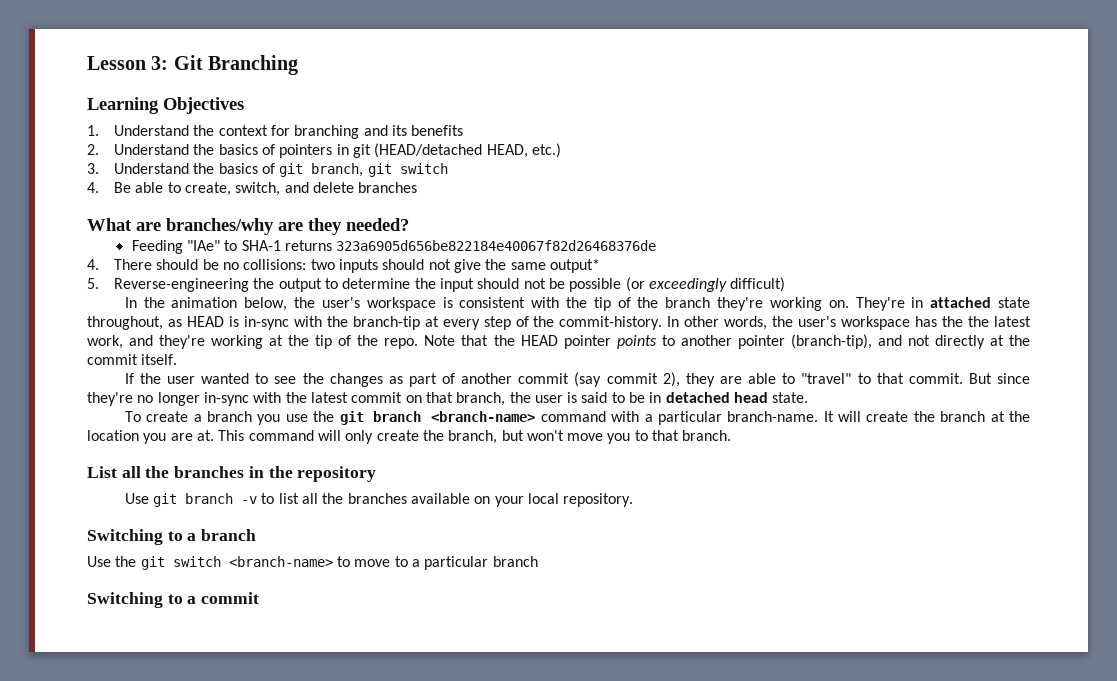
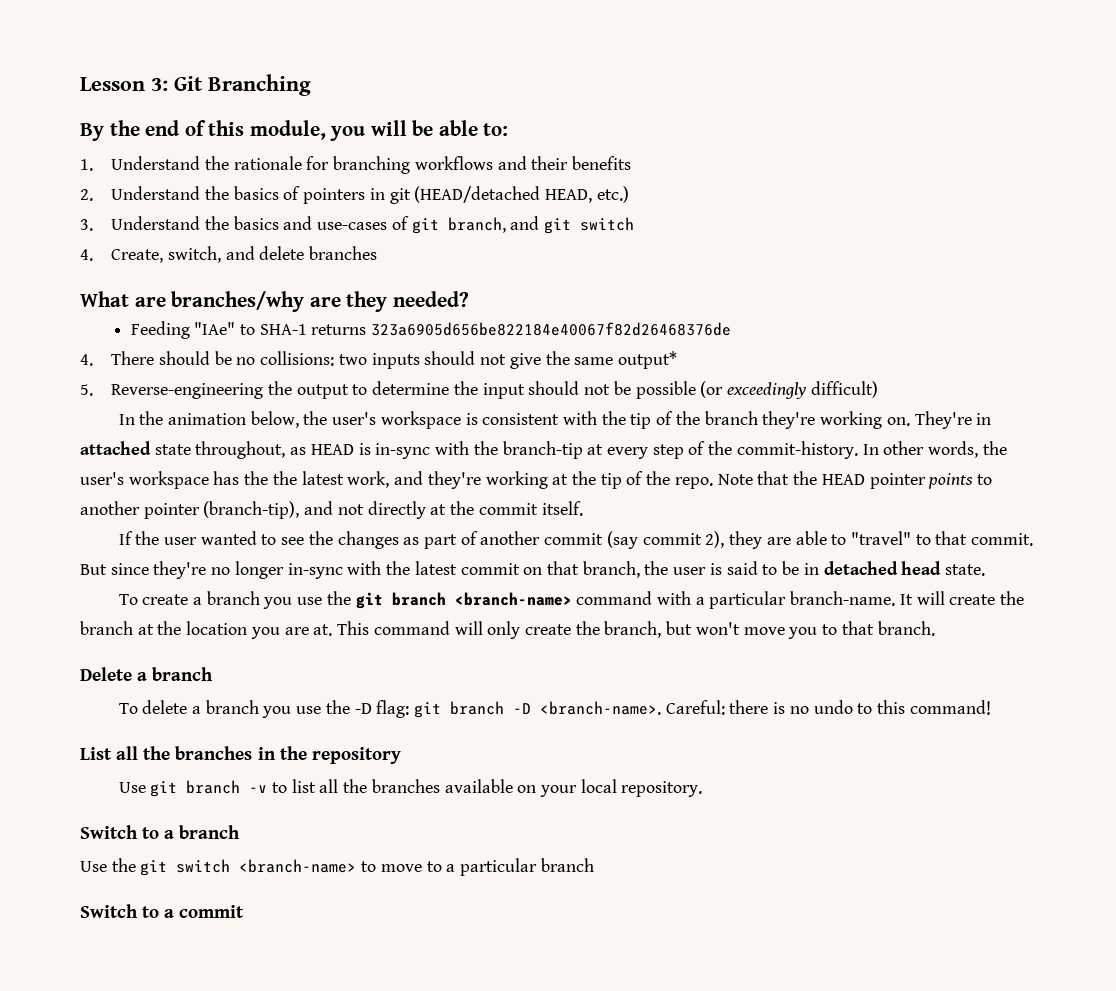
[87,97,244,114] Learning Objectives -> [80,120,509,141] By the end of this module, you will be able to:
[218,125,268,136] context -> [233,156,302,170] rationale
[363,125,407,136] and its -> [414,156,569,170] workflows and their
(258, 168) none -> [283,216,388,230] and use-cases
(364, 170) none -> [510,216,540,230] and
[114,182,232,196] Be able to create, -> [111,249,164,263] Create,
(732, 435) none -> [80,667,214,681] [118,700,991,718] // Delete a branch // To delete a branch you use the -D flag: git branch -D <branch-name>. Careful: there is no undo to this command!
[87,529,163,545] Switching -> [80,825,138,839] Switch
[87,592,163,608] Switching -> [80,904,138,918] Switch

